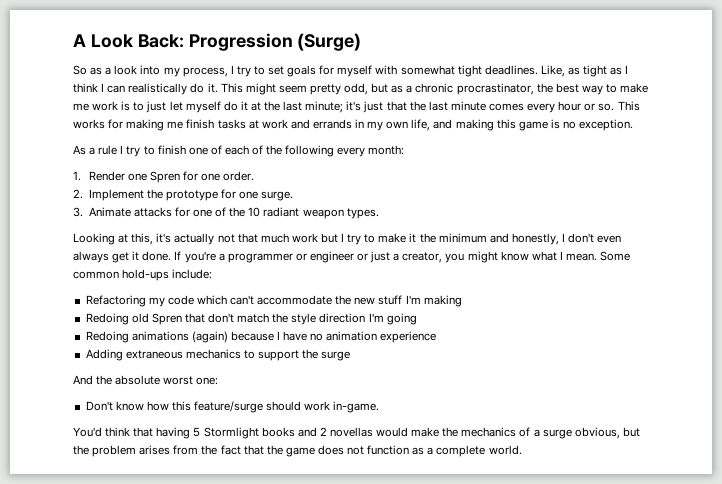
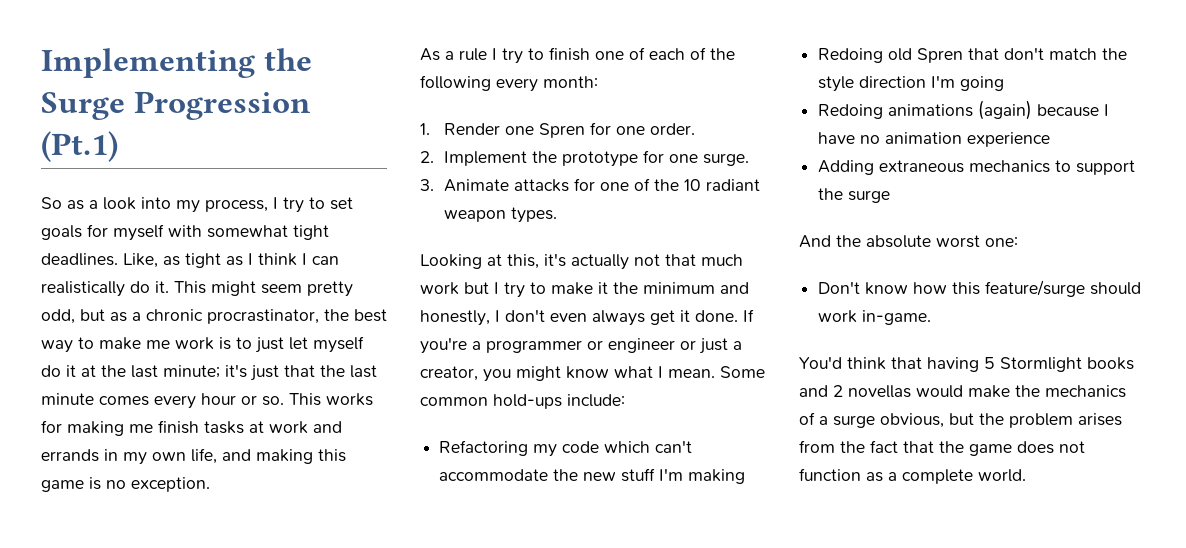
[73,33,362,51] A Look Back: Progression (Surge) -> [41,48,312,78] [41,91,311,120] [41,131,118,162] Implementing the Surge Progression (Pt.1)

